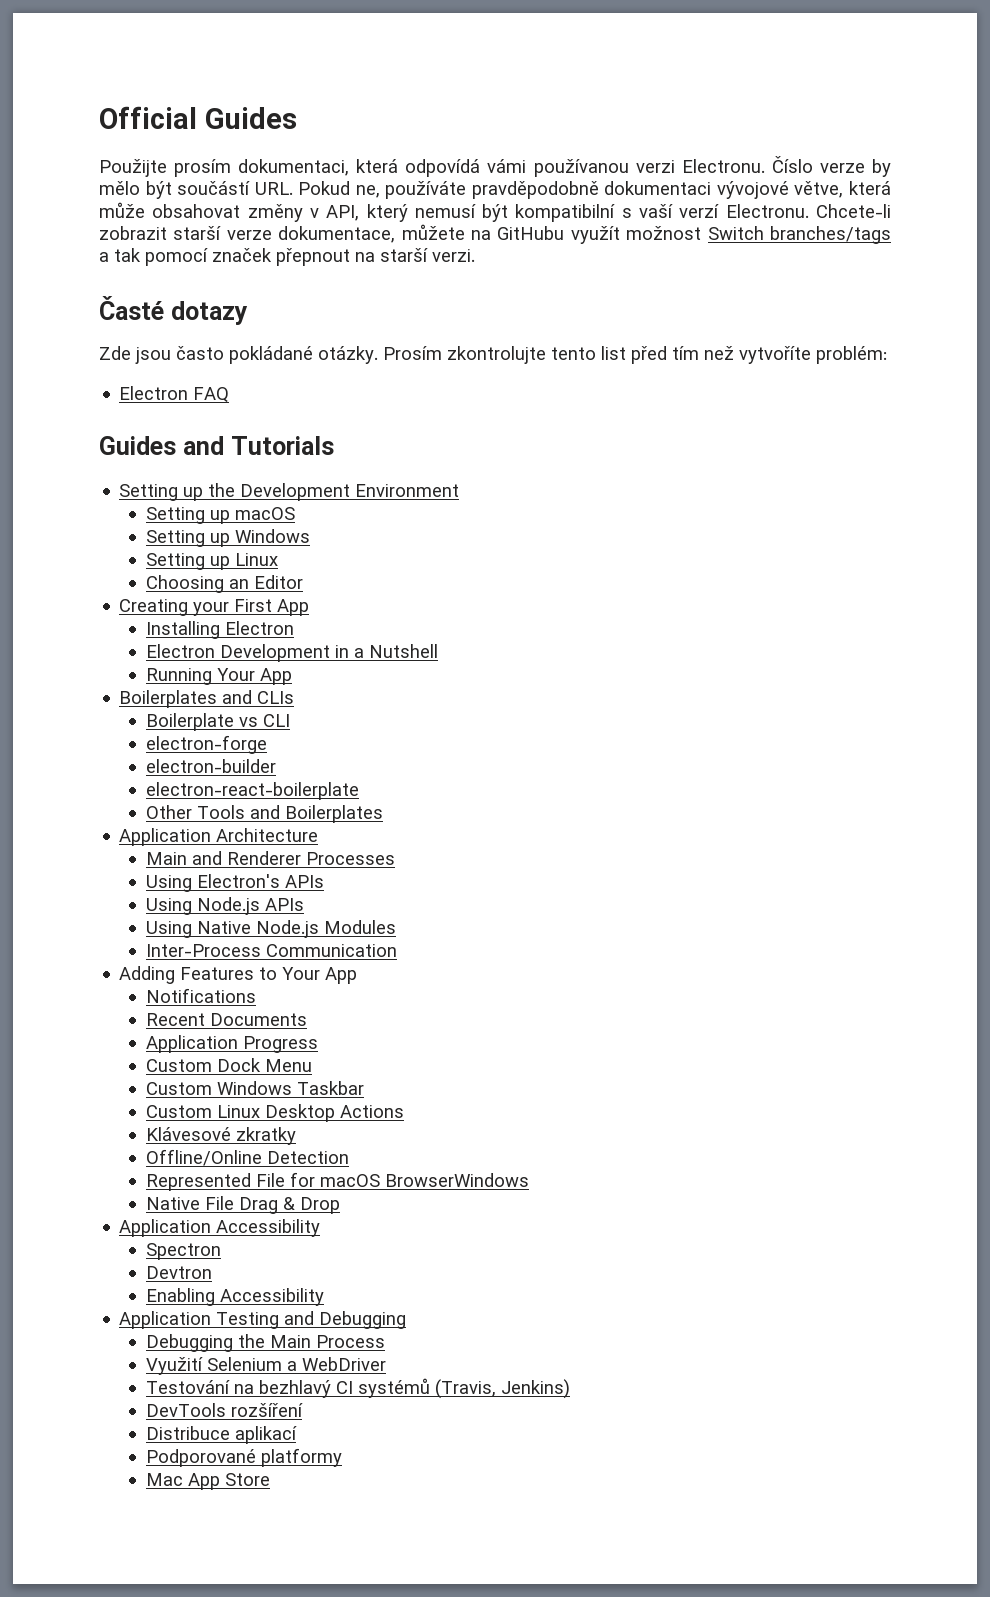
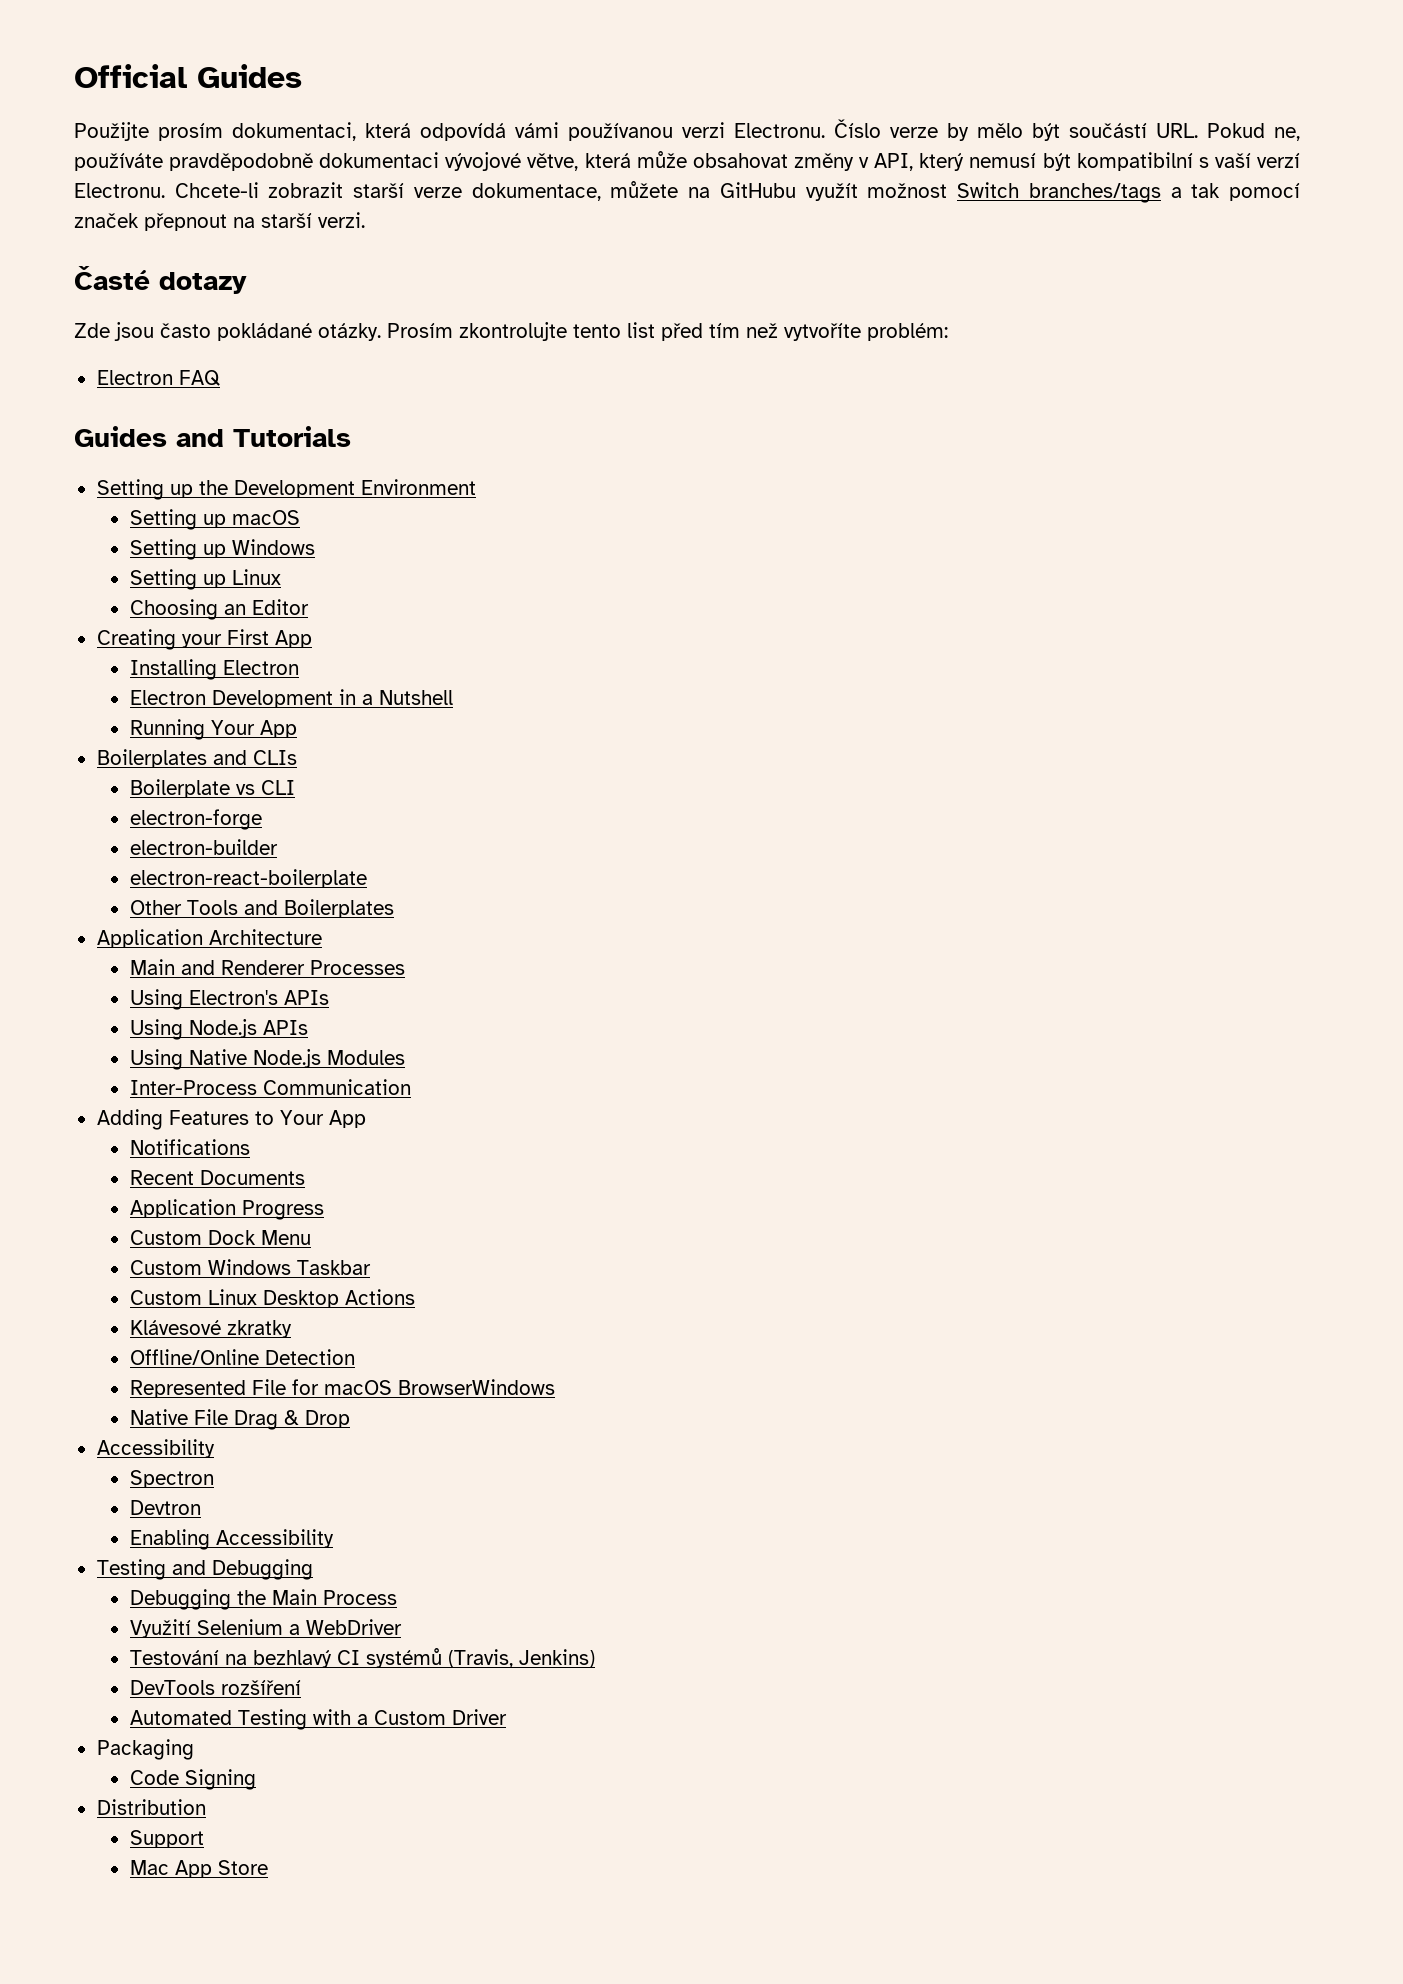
[119,1219,212,1237] Application -> (350, 1419) none
[119,1311,212,1329] Application -> (334, 1538) none
[145,1426,297,1444] [145,1448,342,1467] Distribuce aplikací // Podporované platformy -> [129,1709,507,1730] [96,1739,194,1760] [129,1769,256,1790] [96,1799,206,1815] [129,1830,204,1848] Automated Testing with a Custom Driver // Packaging // Code Signing // Distribution // Support

